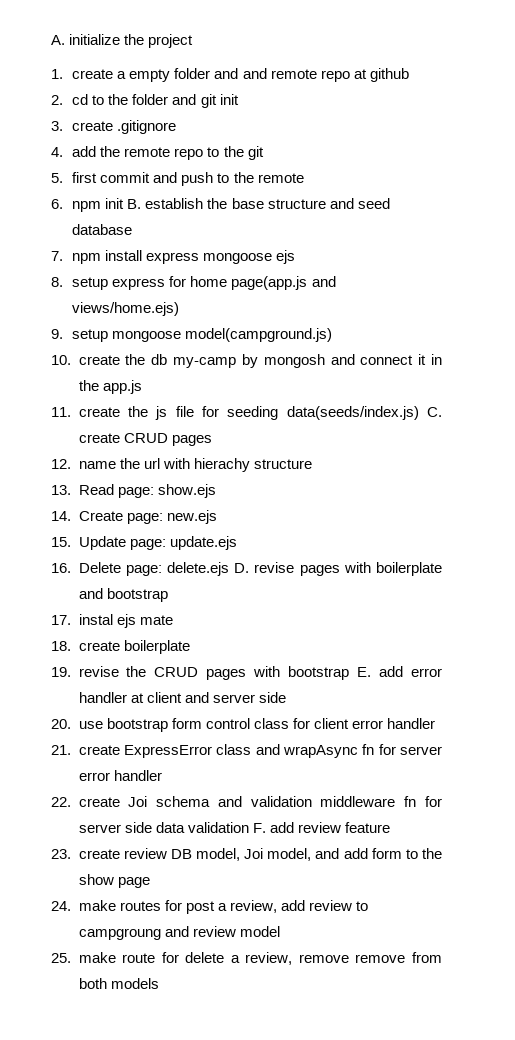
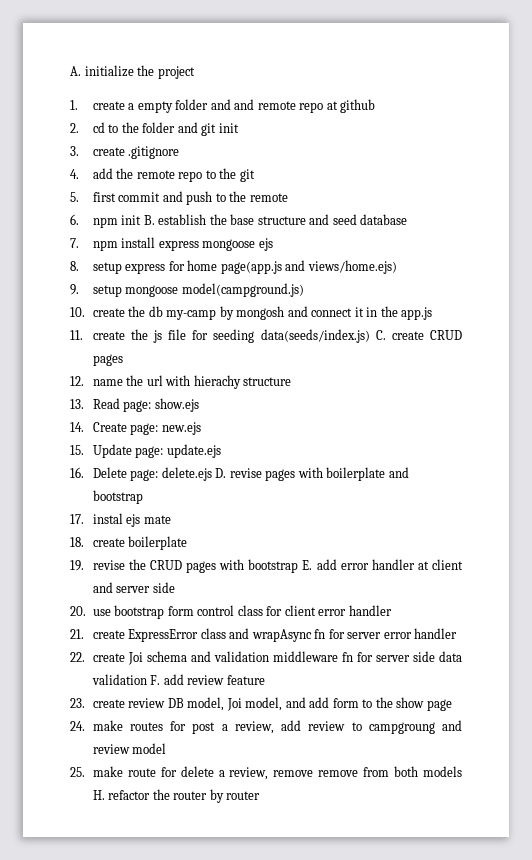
(159, 983) none -> [92,789,261,803] H. refactor the router by router

